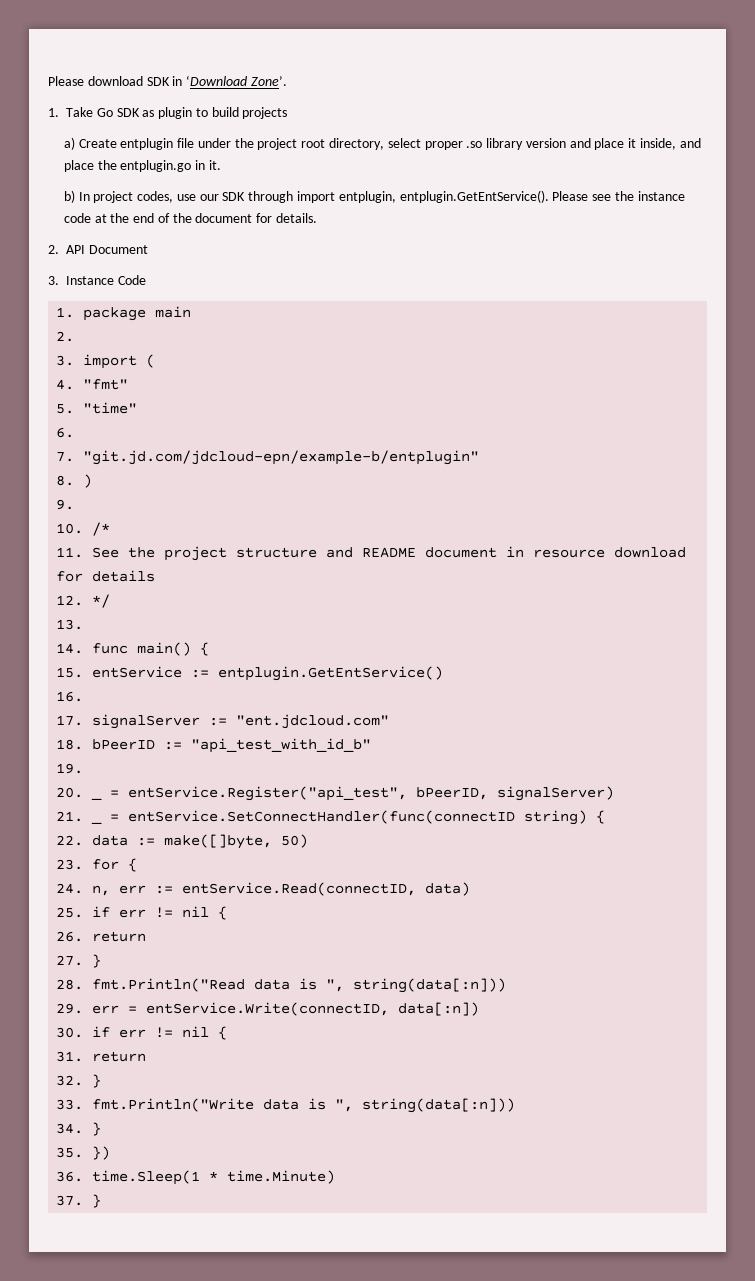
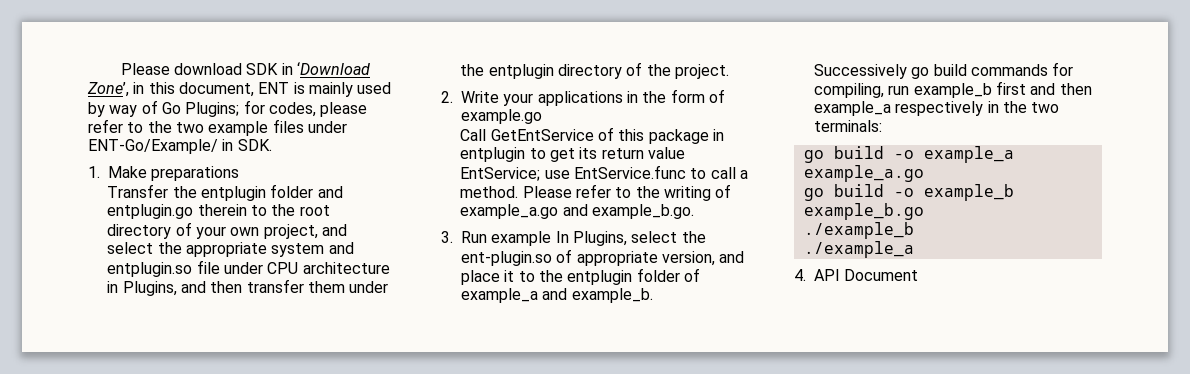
[250,76,287,86] [48,107,288,119] [63,137,701,150] [63,160,221,172] [63,190,685,203] [63,213,317,223] [48,245,148,254] [48,275,146,285] [56,306,192,321] [56,331,75,342] [56,354,156,369] [56,379,129,390] [56,402,138,414] [56,427,75,438] [56,450,480,465] [56,474,93,488] [56,499,75,510] [56,522,111,536] [56,546,687,561] [56,570,156,582] [56,594,111,608] [56,619,84,630] [56,642,210,656] [56,666,444,681] [56,691,84,702] [56,714,390,729] [56,738,372,753] [56,763,84,774] [56,787,103,800] [110,786,615,801] [56,811,103,824] [110,810,606,825] [56,834,309,849] [56,858,138,872] [56,882,471,896] [56,906,228,920] [56,931,147,942] [56,954,102,968] [56,978,507,993] [56,1002,480,1016] [56,1026,228,1040] [56,1051,147,1062] [56,1074,102,1088] [56,1098,516,1113] [56,1122,102,1136] [56,1146,111,1160] [56,1170,336,1185] [56,1194,102,1208] Zone’. // 1. Take Go SDK as plugin to build projects // a) Create entplugin file under the project root directory, select proper .so library version and place it inside, and place the entplugin.go in it. // b) In project codes, use our SDK through import entplugin, entplugin.GetEntService(). Please see the instance code at the end of the document for details. // 2. API Document // 3. Instance Code // 1. package main // 2. // 3. import ( // 4. "fmt" // 5. "time" // 6. // 7. "git.jd.com/jdcloud-epn/example-b/entplugin" // 8. ) // 9. // 10. /* // 11. See the project structure and README document in resource download for details // 12. */ // 13. // 14. func main() { // 15. entService := entplugin.GetEntService() // 16. // 17. signalServer := "ent.jdcloud.com" // 18. bPeerID := "api_test_with_id_b" // 19. // 20. _ = entService.Register("api_test", bPeerID, signalServer) // 21. _ = entService.SetConnectHandler(func(connectID string) { // 22. data := make([]byte, 50) // 23. for { // 24. n, err := entService.Read(connectID, data) // 25. if err != nil { // 26. return // 27. } // 28. fmt.Println("Read data is ", string(data[:n])) // 29. err = entService.Write(connectID, data[:n]) // 30. if err != nil { // 31. return // 32. } // 33. fmt.Println("Write data is ", string(data[:n])) // 34. } // 35. }) // 36. time.Sleep(1 * time.Minute) // 37. } -> [87,82,392,97] [88,100,368,117] [88,119,347,136] [88,139,272,154] [88,166,240,181] [107,184,343,201] [107,204,330,219] [107,222,347,239] [107,242,354,257] [107,260,390,277] [107,279,389,296] [460,62,729,79] [441,89,725,106] [461,109,542,124] [460,127,724,144] [460,147,685,162] [460,165,748,181] [460,184,732,201] [460,204,694,219] [441,231,706,246] [461,249,745,266] [461,268,700,285] [461,288,653,303] [814,62,1074,79] [814,81,1092,98] [814,101,1060,116] [814,120,882,132] [803,146,1014,163] [803,165,924,182] [803,184,1014,201] [803,203,924,220] [803,222,914,239] [803,241,914,258] [794,269,919,281] Zone’, in this document, ENT is mainly used by way of Go Plugins; for codes, please refer to the two example files under ENT-Go/Example/ in SDK. // 1. Make preparations // Transfer the entplugin folder and entplugin.go therein to the root directory of your own project, and select the appropriate system and entplugin.so file under CPU architecture in Plugins, and then transfer them under the entplugin directory of the project. // 2. Write your applications in the form of example.go // Call GetEntService of this package in entplugin to get its return value EntService; use EntService.func to call a method. Please refer to the writing of example_a.go and example_b.go. // 3. Run example In Plugins, select the ent-plugin.so of appropriate version, and place it to the entplugin folder of example_a and example_b. Successively go build commands for compiling, run example_b first and then example_a respectively in the two terminals: // go build -o example_a example_a.go // go build -o example_b example_b.go // ./example_b // ./example_a // 4. API Document

